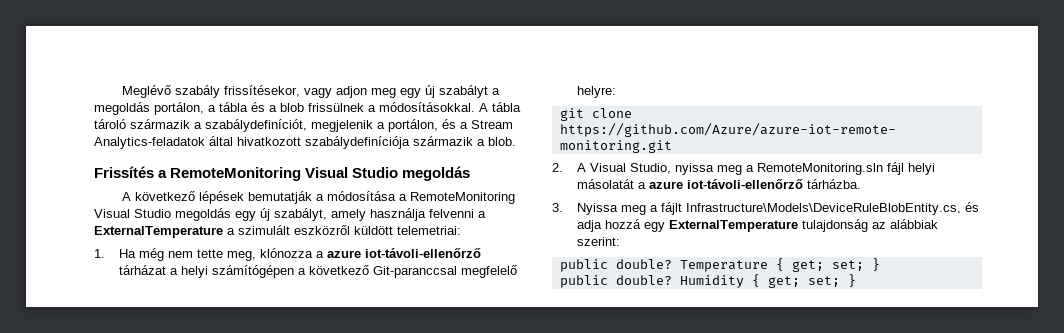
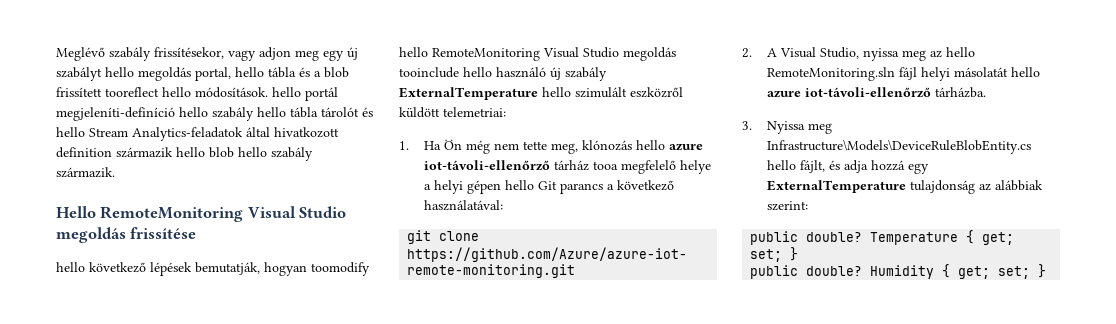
[492,88,501,95] [94,102,521,115] [94,119,513,132] [94,136,516,149] [94,166,471,181] [122,191,516,204] [94,208,486,221] [94,226,235,238] a megoldás portálon, a tábla és a blob frissülnek a módosításokkal. A tábla tároló származik a szabálydefiníciót, megjelenik a portálon, és a Stream Analytics-feladatok által hivatkozott szabálydefiníciója származik a blob. // Frissítés a RemoteMonitoring Visual Studio megoldás // A következő lépések bemutatják a módosítása a RemoteMonitoring Visual Studio megoldás egy új szabályt, amely használja felvenni a ExternalTemperature a -> [105,67,349,81] [56,87,338,101] [56,107,373,121] [56,127,339,141] [56,147,313,161] [56,167,115,178] [56,206,347,222] [56,227,197,243] [56,262,370,276] [399,47,676,61] [399,67,607,81] [399,87,571,100] hello megoldás portal, hello tábla és a blob frissített tooreflect hello módosítások. hello portál megjeleníti-definíció hello szabály hello tábla tárolót és hello Stream Analytics-feladatok által hivatkozott definition származik hello blob hello szabály származik. // Hello RemoteMonitoring Visual Studio megoldás frissítése // hello következő lépések bemutatják, hogyan toomodify hello RemoteMonitoring Visual Studio megoldás tooinclude hello használó új szabály ExternalTemperature hello
(136, 253) none -> [444,139,463,150] Ön
[259,248,481,258] [118,265,517,278] [576,86,616,98] klónozza a azure iot-távoli-ellenőrző tárházat a helyi számítógépen a következő Git-paranccsal megfelelő helyre: -> [582,140,704,151] [424,160,712,174] [424,180,675,194] [424,200,504,211] klónozás hello azure iot-távoli-ellenőrző tárház tooa megfelelő helye a helyi gépen hello Git parancs a következő használatával:
[745,165,754,172] a -> [930,47,976,58] az hello
[637,182,646,189] a -> [1011,67,1041,77] hello
[649,202,961,215] a fájlt Infrastructure\Models\DeviceRuleBlobEntity.cs, -> [767,139,1032,154] [767,160,826,173] Infrastructure\Models\DeviceRuleBlobEntity.cs hello fájlt,

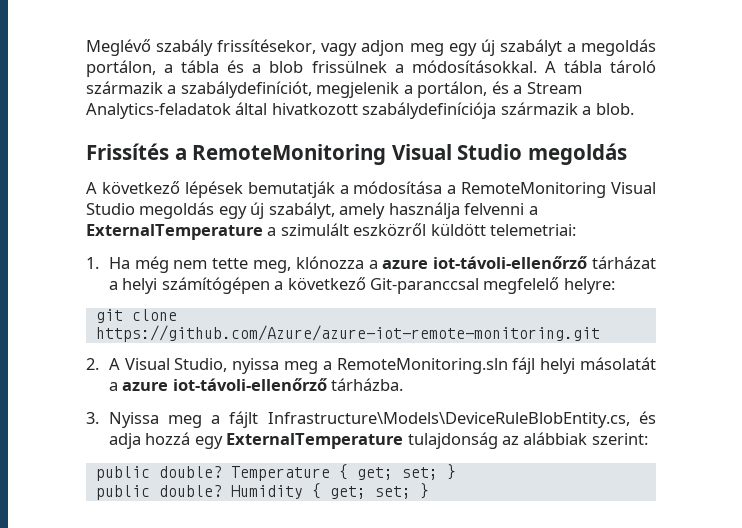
[105,67,349,81] [56,87,338,101] [56,107,373,121] [56,127,339,141] [56,147,313,161] [56,167,115,178] [56,206,347,222] [56,227,197,243] [56,262,370,276] [399,47,676,61] [399,67,607,81] [399,87,571,100] hello megoldás portal, hello tábla és a blob frissített tooreflect hello módosítások. hello portál megjeleníti-definíció hello szabály hello tábla tárolót és hello Stream Analytics-feladatok által hivatkozott definition származik hello blob hello szabály származik. // Hello RemoteMonitoring Visual Studio megoldás frissítése // hello következő lépések bemutatják, hogyan toomodify hello RemoteMonitoring Visual Studio megoldás tooinclude hello használó új szabály ExternalTemperature hello -> [566,39,657,56] [86,60,656,77] [86,81,582,98] [86,102,634,119] [86,143,627,165] [86,181,656,198] [86,202,538,219] [86,224,277,240] a megoldás portálon, a tábla és a blob frissülnek a módosításokkal. A tábla tároló származik a szabálydefiníciót, megjelenik a portálon, és a Stream Analytics-feladatok által hivatkozott szabálydefiníciója származik a blob. // Frissítés a RemoteMonitoring Visual Studio megoldás // A következő lépések bemutatják a módosítása a RemoteMonitoring Visual Studio megoldás egy új szabályt, amely használja felvenni a ExternalTemperature a
[444,139,463,150] Ön -> (130, 263) none
[582,140,704,151] [424,160,712,174] [424,180,675,194] [424,200,504,211] klónozás hello azure iot-távoli-ellenőrző tárház tooa megfelelő helye a helyi gépen hello Git parancs a következő használatával: -> [295,256,656,269] [108,277,615,294] klónozza a azure iot-távoli-ellenőrző tárházat a helyi számítógépen a következő Git-paranccsal megfelelő helyre:
[930,47,976,58] az hello -> [322,361,332,370] a
[1011,67,1041,77] hello -> [108,382,118,391] a
[767,139,1032,154] [767,160,826,173] Infrastructure\Models\DeviceRuleBlobEntity.cs hello fájlt, -> [211,411,630,428] a fájlt Infrastructure\Models\DeviceRuleBlobEntity.cs,

